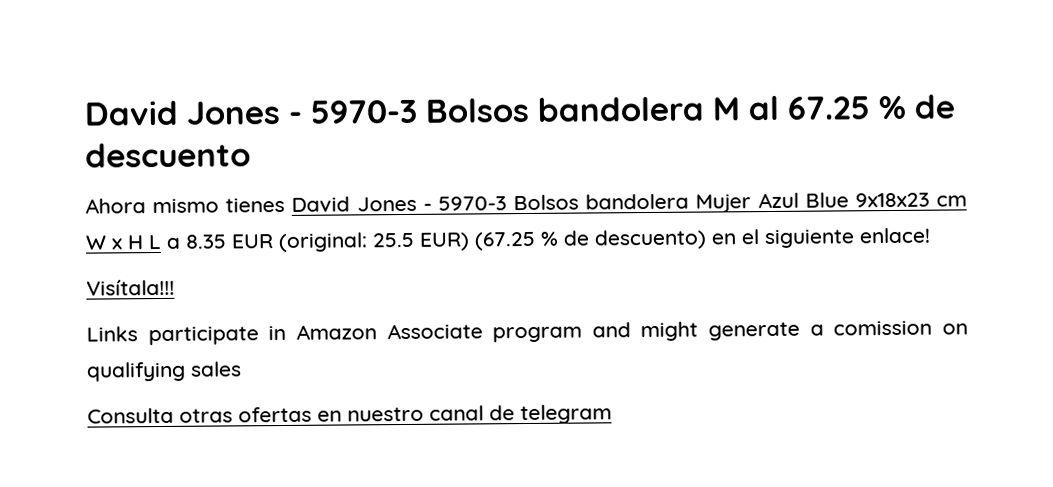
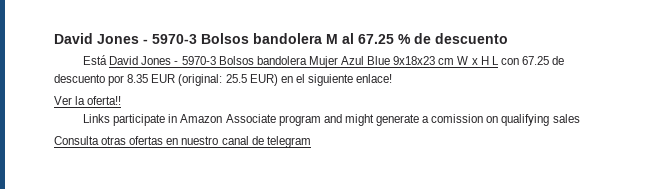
[85,197,286,214] Ahora mismo tienes -> [83,55,108,65] Está
[166,237,181,249] a -> [500,56,565,65] [54,74,125,86] con 67.25 de descuento por
[474,229,707,251] (67.25 % de descuento) -> (278, 80) none
[86,278,175,296] Visítala!!! -> [54,96,122,105] Ver la oferta!!

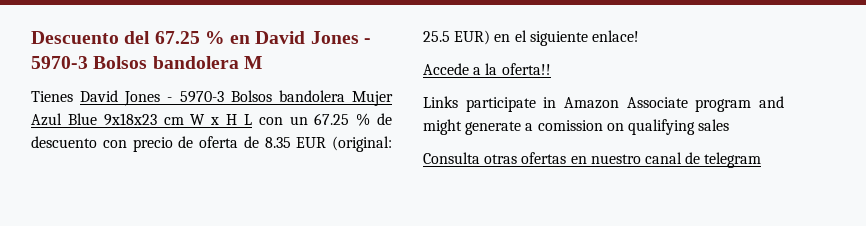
(54, 38) none -> [31,31,251,44] Descuento del 67.25 % en
[342,33,508,44] [83,55,108,65] al 67.25 % de descuento // Está -> [31,91,73,102] // Tienes
[521,56,565,65] [54,74,125,86] 67.25 de descuento por -> [289,113,392,126] [31,136,259,152] un 67.25 % de descuento con precio de oferta de
[54,96,72,105] Ver -> [423,63,482,75] Accede a

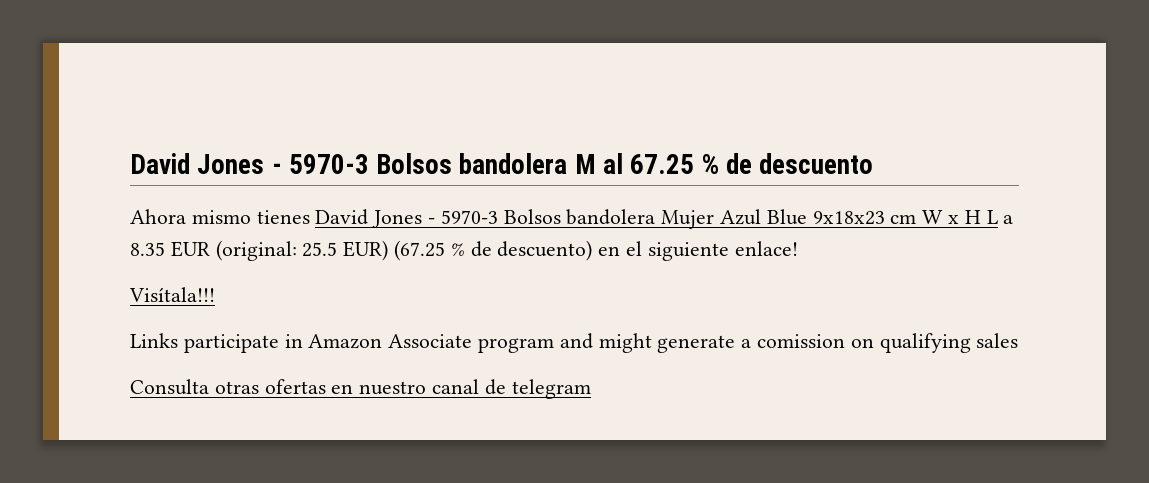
[31,31,251,44] Descuento del 67.25 % en -> (130, 163) none
[31,91,73,102] // Tienes -> [603,153,874,174] [130,209,310,224] al 67.25 % de descuento // Ahora mismo tienes
[258,113,392,126] [31,136,259,152] con un 67.25 % de descuento con precio de oferta de -> [1003,215,1014,224] a
(491, 37) none -> [394,240,593,261] (67.25 % de descuento)
[423,63,551,75] Accede a la oferta!! -> [129,287,215,302] Visítala!!!

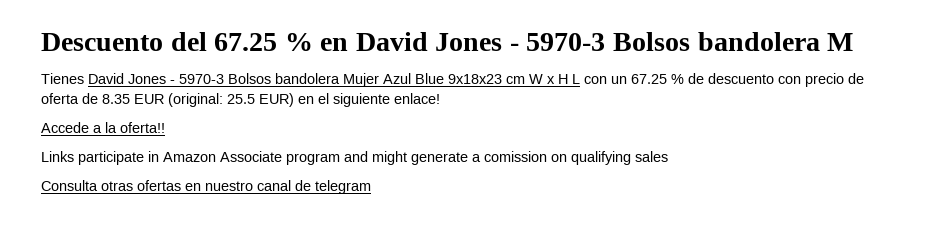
(130, 163) none -> [41,32,349,51] Descuento del 67.25 % en
[603,153,874,174] [130,209,310,224] al 67.25 % de descuento // Ahora mismo tienes -> [41,73,84,84] // Tienes
[1003,215,1014,224] a -> [584,73,864,87] [41,93,98,104] con un 67.25 % de descuento con precio de oferta de
[394,240,593,261] (67.25 % de descuento) -> (294, 100) none
[129,287,215,302] Visítala!!! -> [41,122,165,133] Accede a la oferta!!

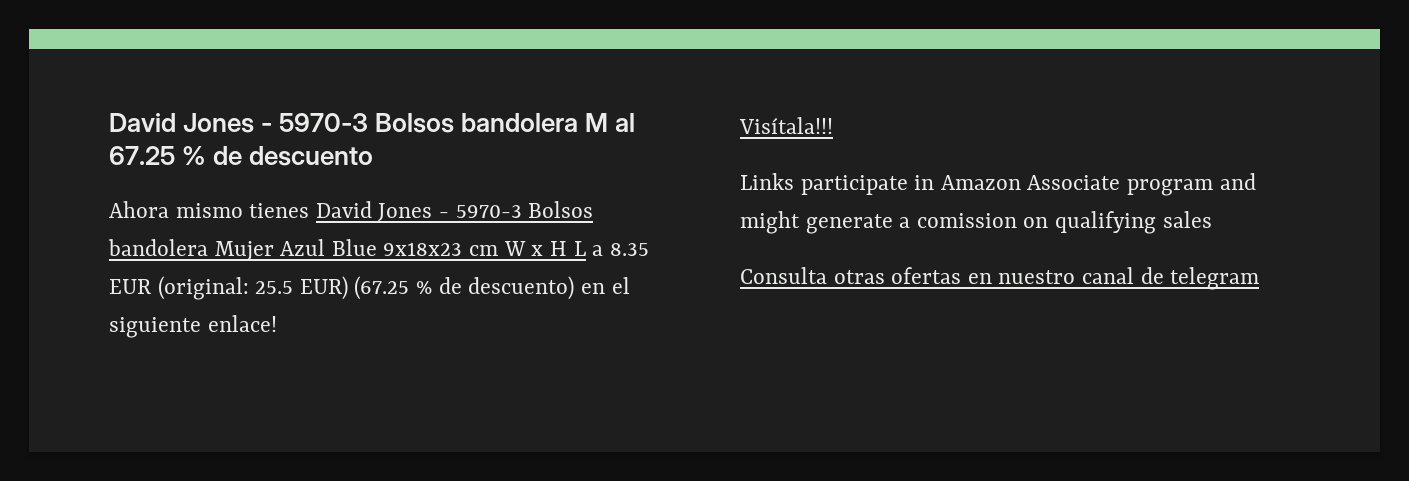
[41,32,349,51] Descuento del 67.25 % en -> (109, 122) none
[41,73,84,84] // Tienes -> [615,113,636,132] [109,146,374,166] [109,201,310,218] al 67.25 % de descuento // Ahora mismo tienes
[584,73,864,87] [41,93,98,104] con un 67.25 % de descuento con precio de oferta de -> [592,245,604,256] a
(294, 100) none -> [354,276,575,300] (67.25 % de descuento)
[41,122,165,133] Accede a la oferta!! -> [739,117,833,134] Visítala!!!

